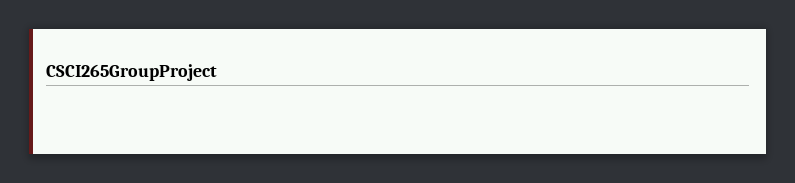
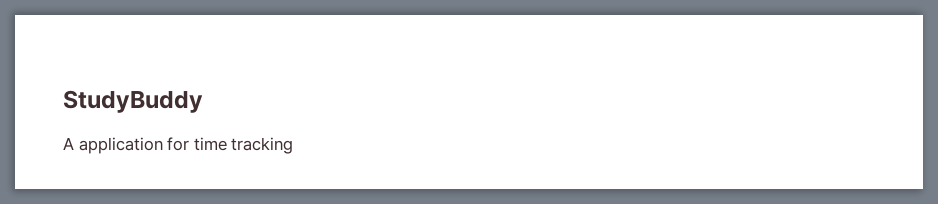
[46,64,217,81] CSCI265GroupProject -> [63,90,203,113] [63,137,294,154] StudyBuddy // A application for time tracking

